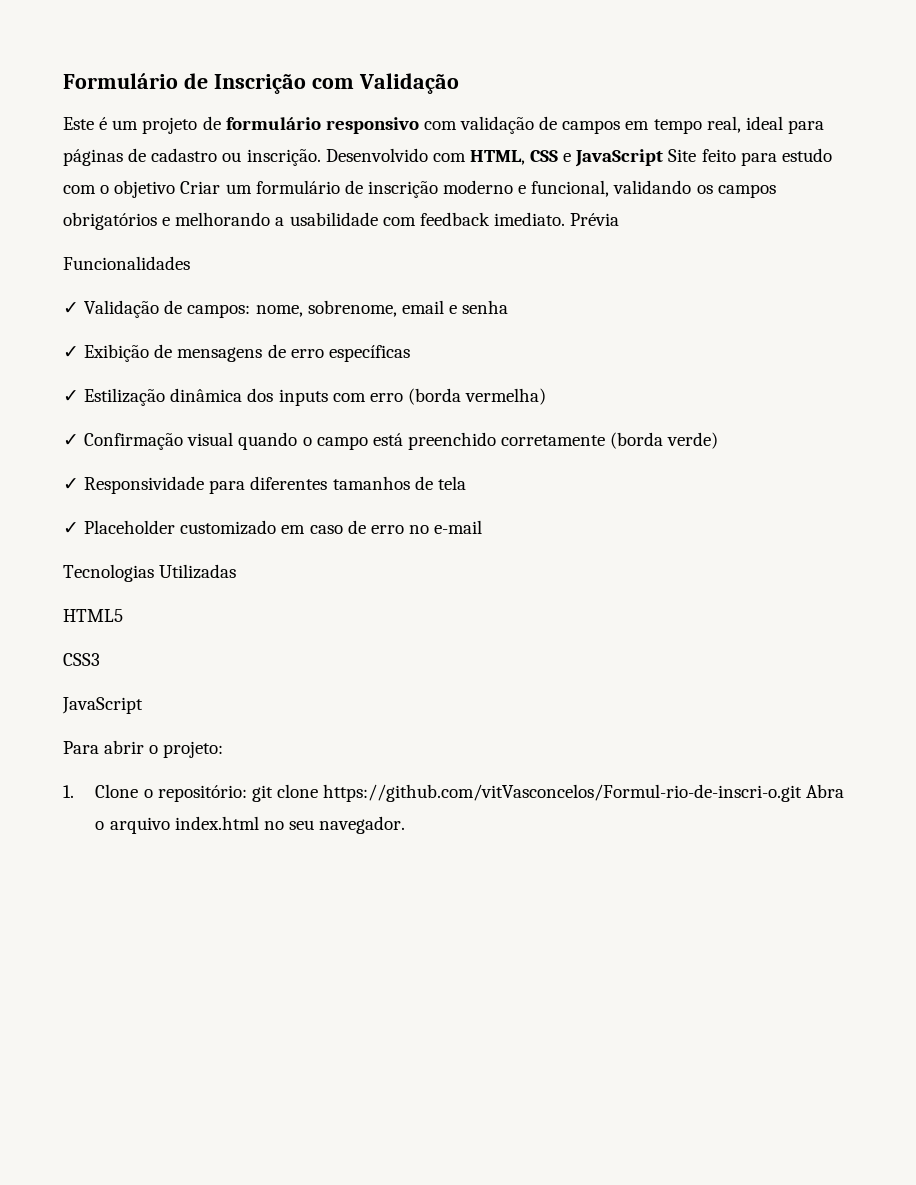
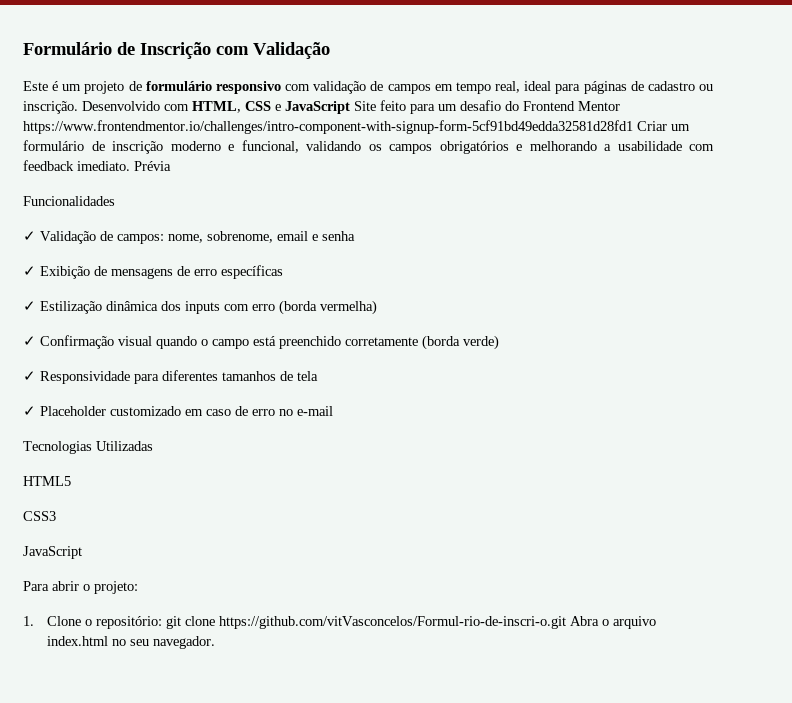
[781,148,832,162] [63,180,176,198] estudo com o objetivo -> [438,100,620,111] [23,120,633,134] um desafio do Frontend Mentor https://www.frontendmentor.io/challenges/intro-component-with-signup-form-5cf91bd49edda32581d28fd1

